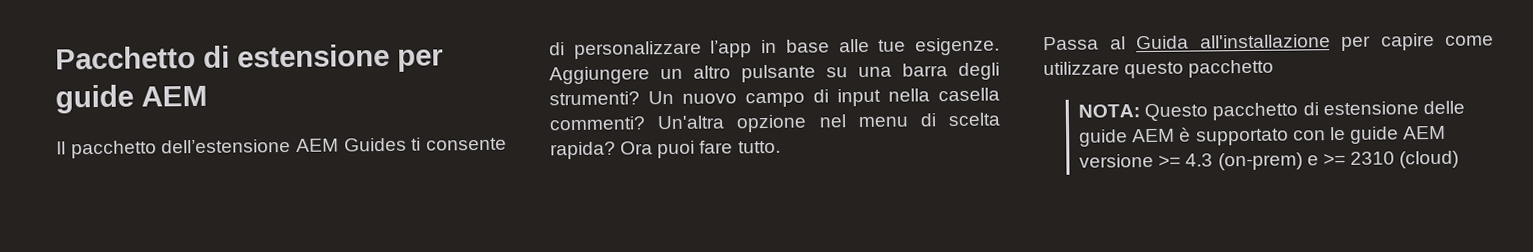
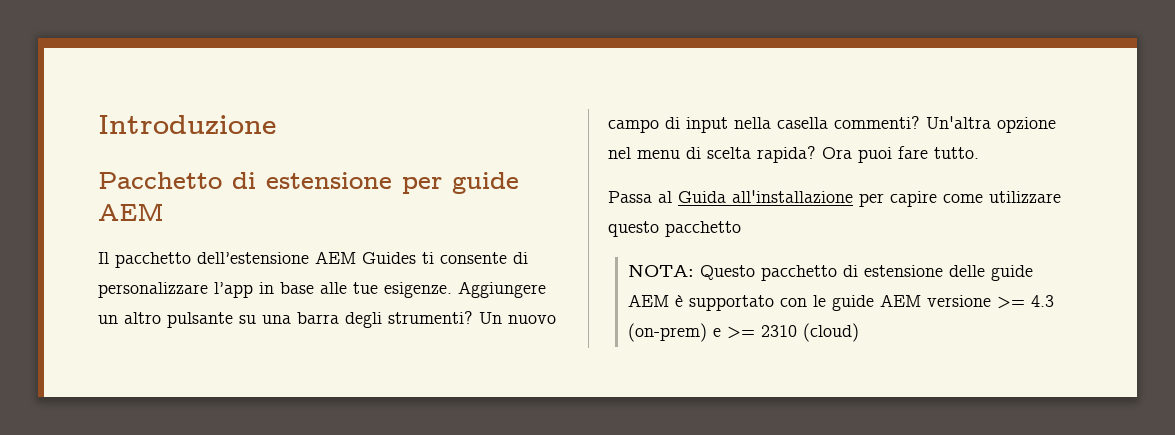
(55, 57) none -> [98,115,276,134] Introduzione //

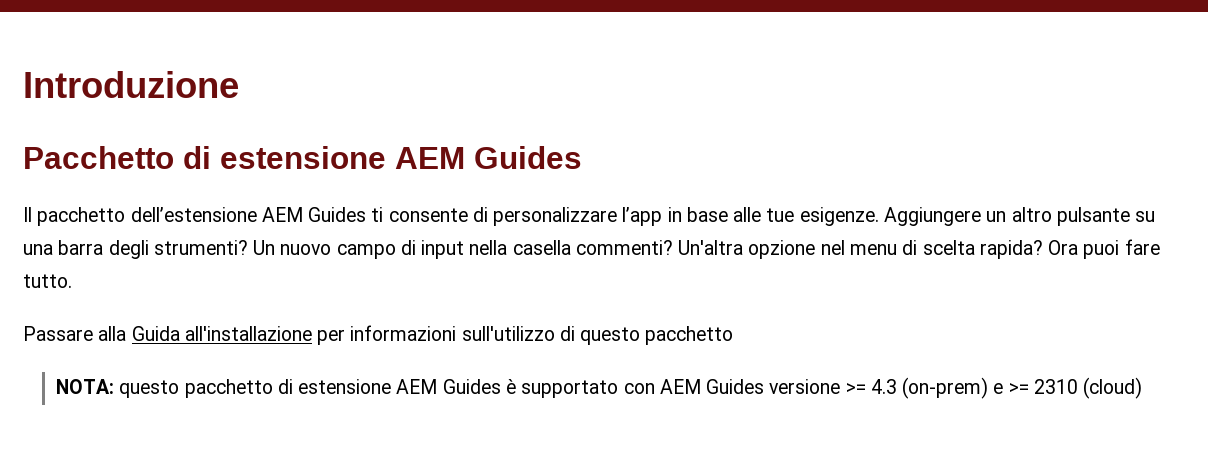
[402,172,519,194] [98,203,164,221] per guide AEM -> [395,146,582,169] AEM Guides
[608,191,672,203] Passa al -> [23,326,127,341] Passare alla
[890,191,1061,207] capire come utilizzare -> [350,325,575,341] informazioni sull'utilizzo di
[699,265,755,280] Questo -> [119,380,180,398] questo
[948,265,1033,281] [627,294,921,311] delle guide AEM è supportato con le guide AEM -> [396,379,765,398] AEM Guides è supportato con AEM Guides

